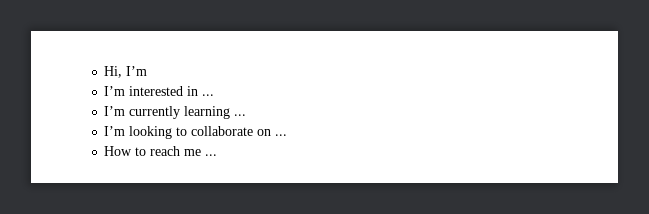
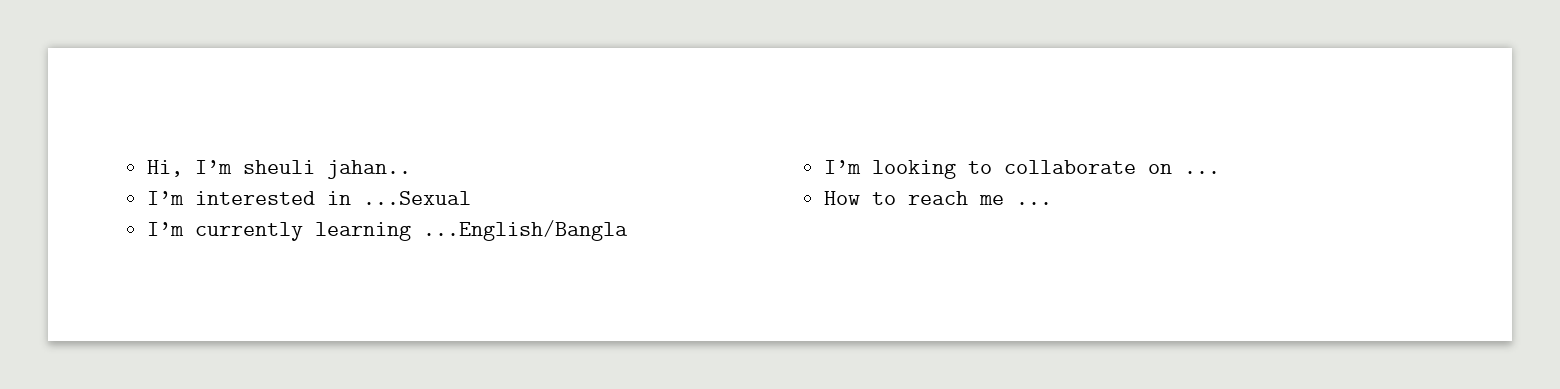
(148, 71) none -> [243,160,412,179] sheuli jahan..
[202,94,215,96] ... -> [363,191,472,205] ...Sexual
[234,114,247,116] ... -> [423,220,629,241] ...English/Bangla

